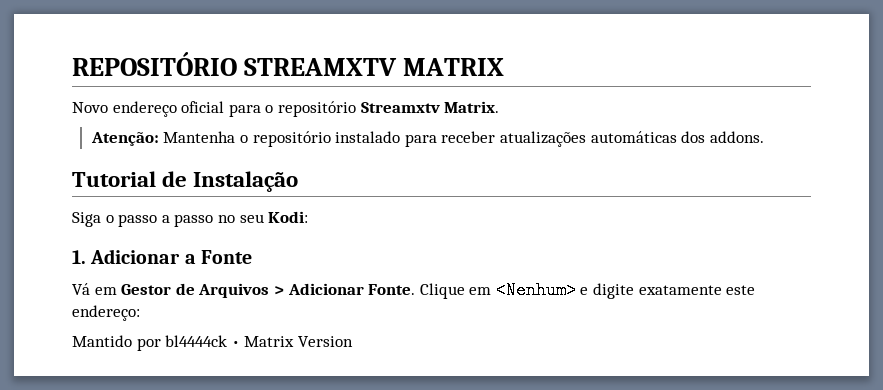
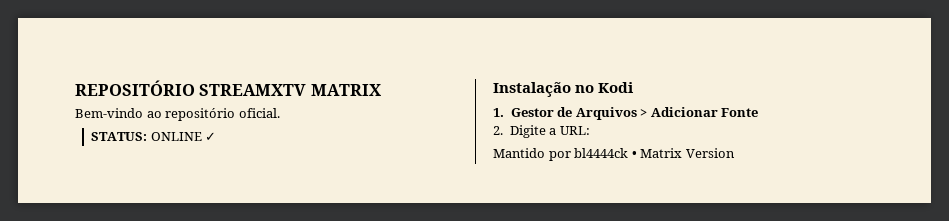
[72,101,500,117] [90,131,764,147] [72,171,299,192] [72,211,309,227] [72,249,252,264] [72,283,117,295] Novo endereço oficial para o repositório Streamxtv Matrix. // Atenção: Mantenha o repositório instalado para receber atualizações automáticas dos addons. // Tutorial de Instalação // Siga o passo a passo no seu Kodi: // 1. Adicionar a Fonte // Vá em -> [75,108,280,121] [91,132,217,141] [493,82,635,97] [493,108,504,117] Bem-vindo ao repositório oficial. // STATUS: ONLINE ✓ // Instalação no Kodi // 1.
[368,281,756,299] [72,305,140,321] Fonte. Clique em <Nenhum> e digite exatamente este endereço: -> [721,108,759,117] [493,125,590,138] Fonte // 2. Digite a URL:

